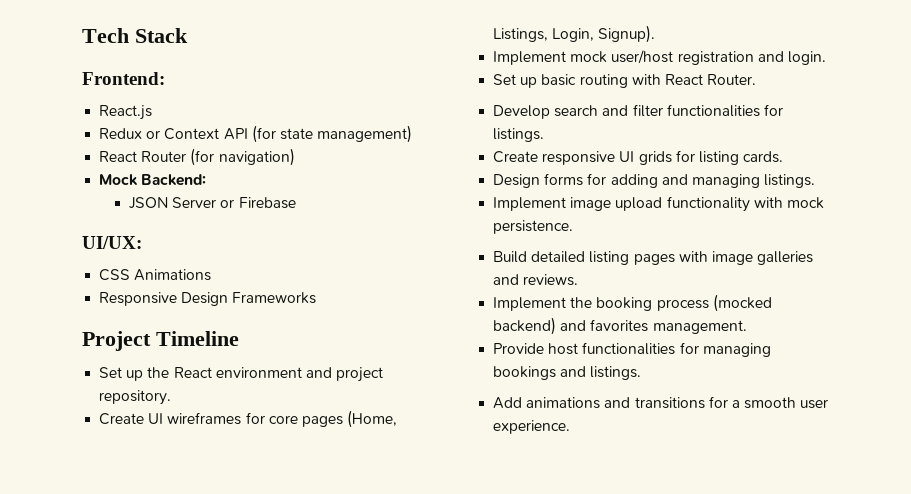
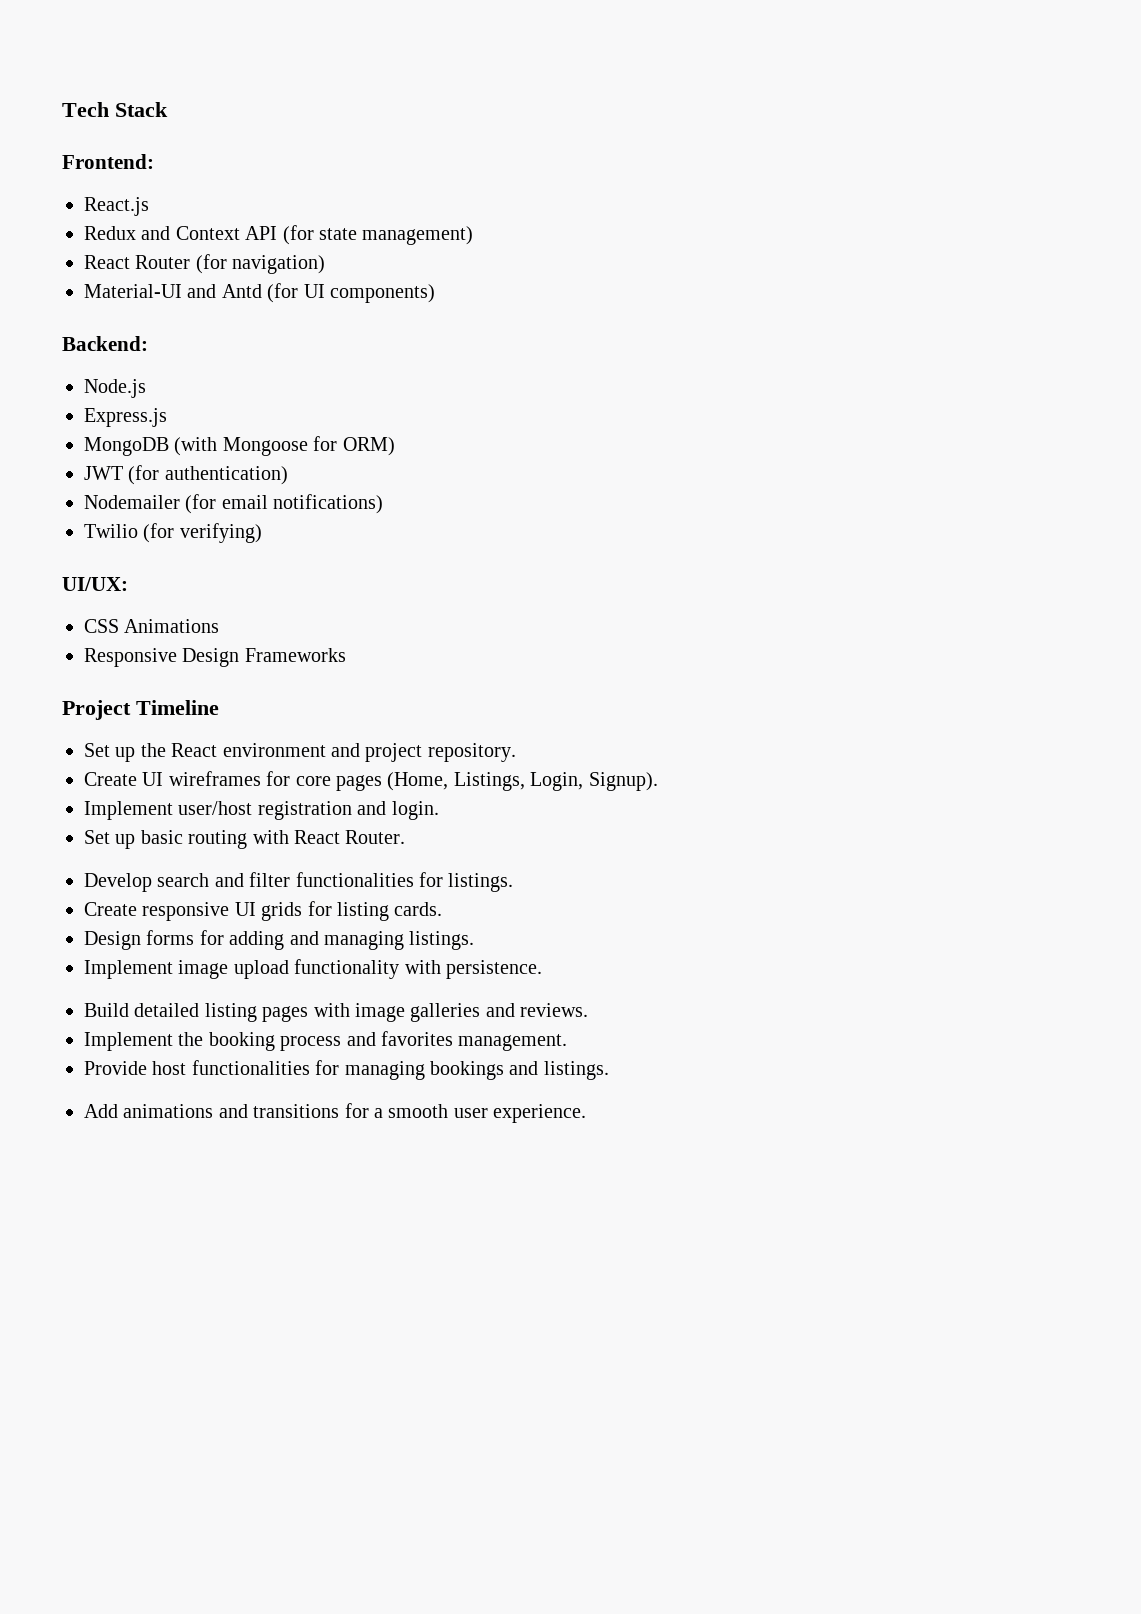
[146,130,161,139] or -> [141,226,171,240] and
[99,174,207,186] [128,197,296,209] Mock Backend: // JSON Server or Firebase -> [84,283,435,303] [62,336,148,351] [84,379,146,398] [84,408,167,427] [84,436,395,456] [84,465,288,485] [84,494,384,514] [84,523,262,543] Material-UI and Antd (for UI components) // Backend: // Node.js // Express.js // MongoDB (with Mongoose for ORM) // JWT (for authentication) // Nodemailer (for email notifications) // Twilio (for verifying)
[570,51,608,63] mock -> (173, 810) none
[786,197,824,209] mock -> (441, 967) none
[712,294,772,312] [493,317,557,335] (mocked backend) -> (342, 1043) none

